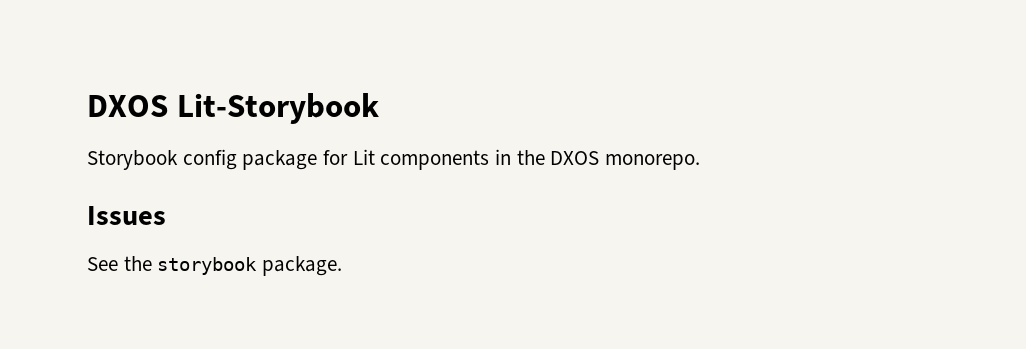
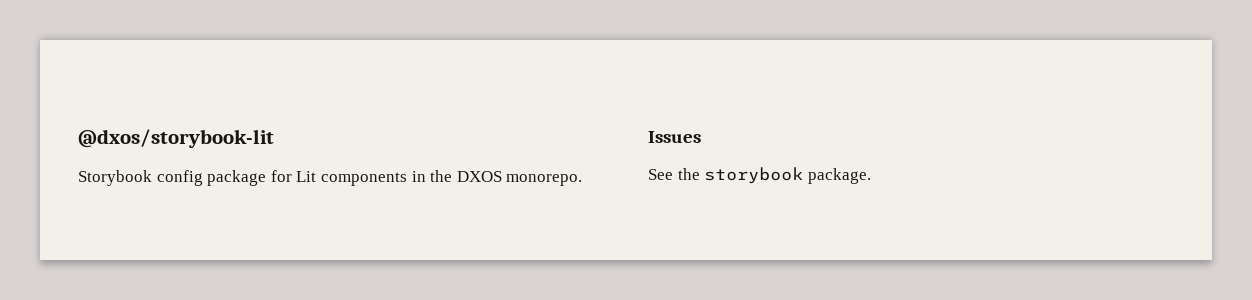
[87,93,379,124] DXOS Lit-Storybook -> [78,129,274,148] @dxos/storybook-lit

